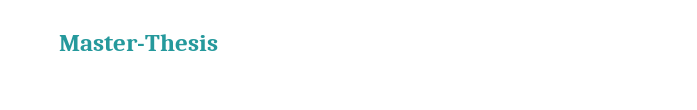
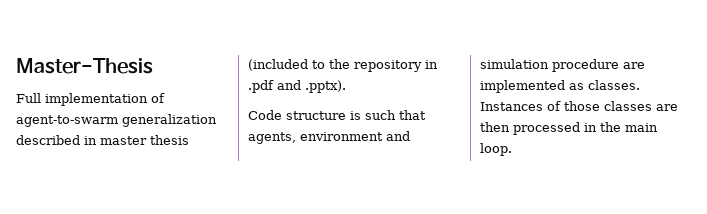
(218, 42) none -> [16,93,165,106] [16,114,217,127] [16,135,189,145] [248,59,438,72] [248,80,346,93] [248,110,426,120] [248,131,410,144] [480,59,645,72] [480,80,640,93] [480,101,678,111] [480,122,658,135] [480,143,512,156] // Full implementation of agent-to-swarm generalization described in master thesis (included to the repository in .pdf and .pptx). // Code structure is such that agents, environment and simulation procedure are implemented as classes. Instances of those classes are then processed in the main loop.

